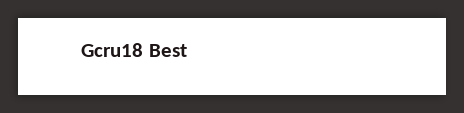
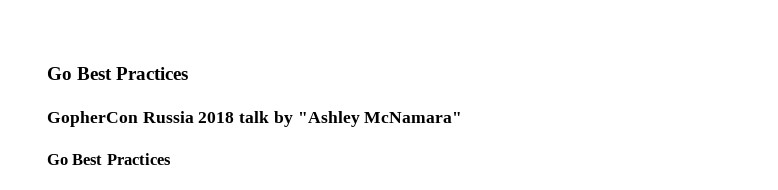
[81,43,187,57] Gcru18 Best -> [47,67,189,80] [47,111,463,127] [47,153,171,165] Go Best Practices // GopherCon Russia 2018 talk by "Ashley McNamara" // Go Best Practices

